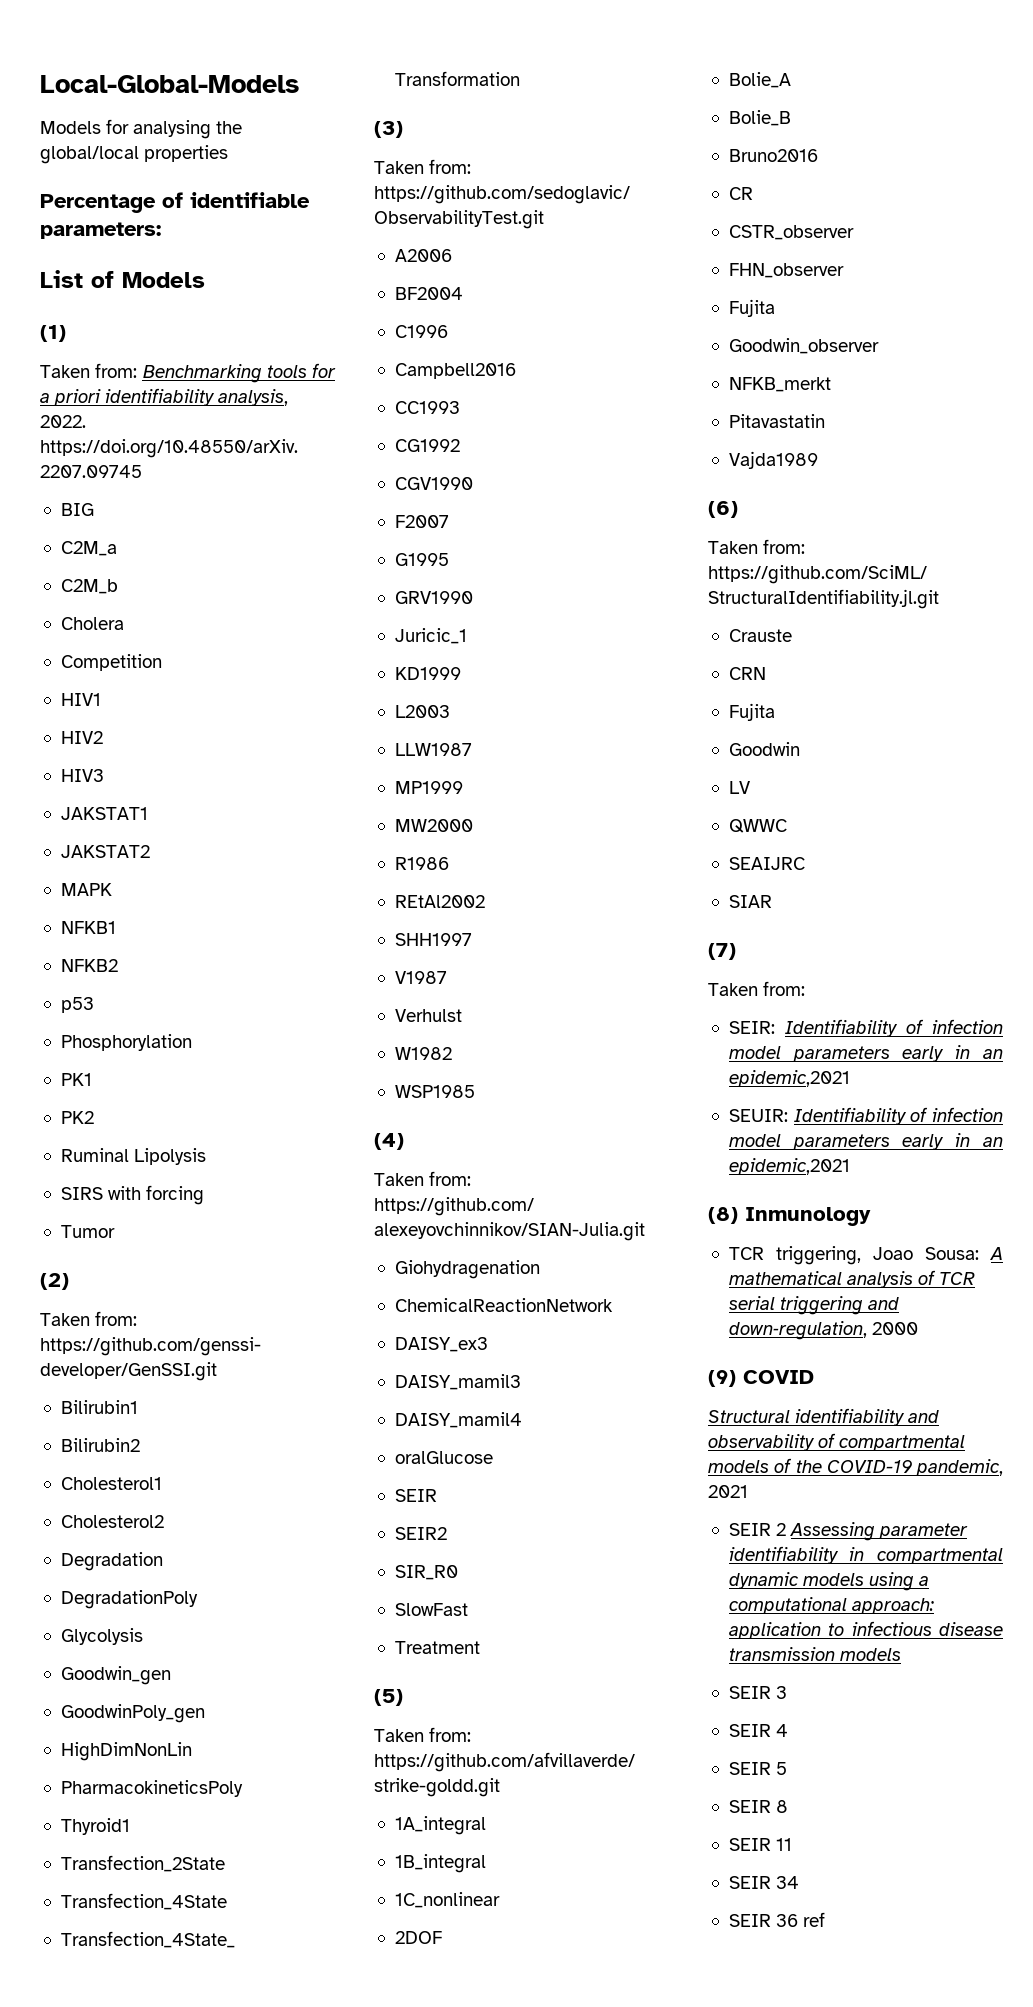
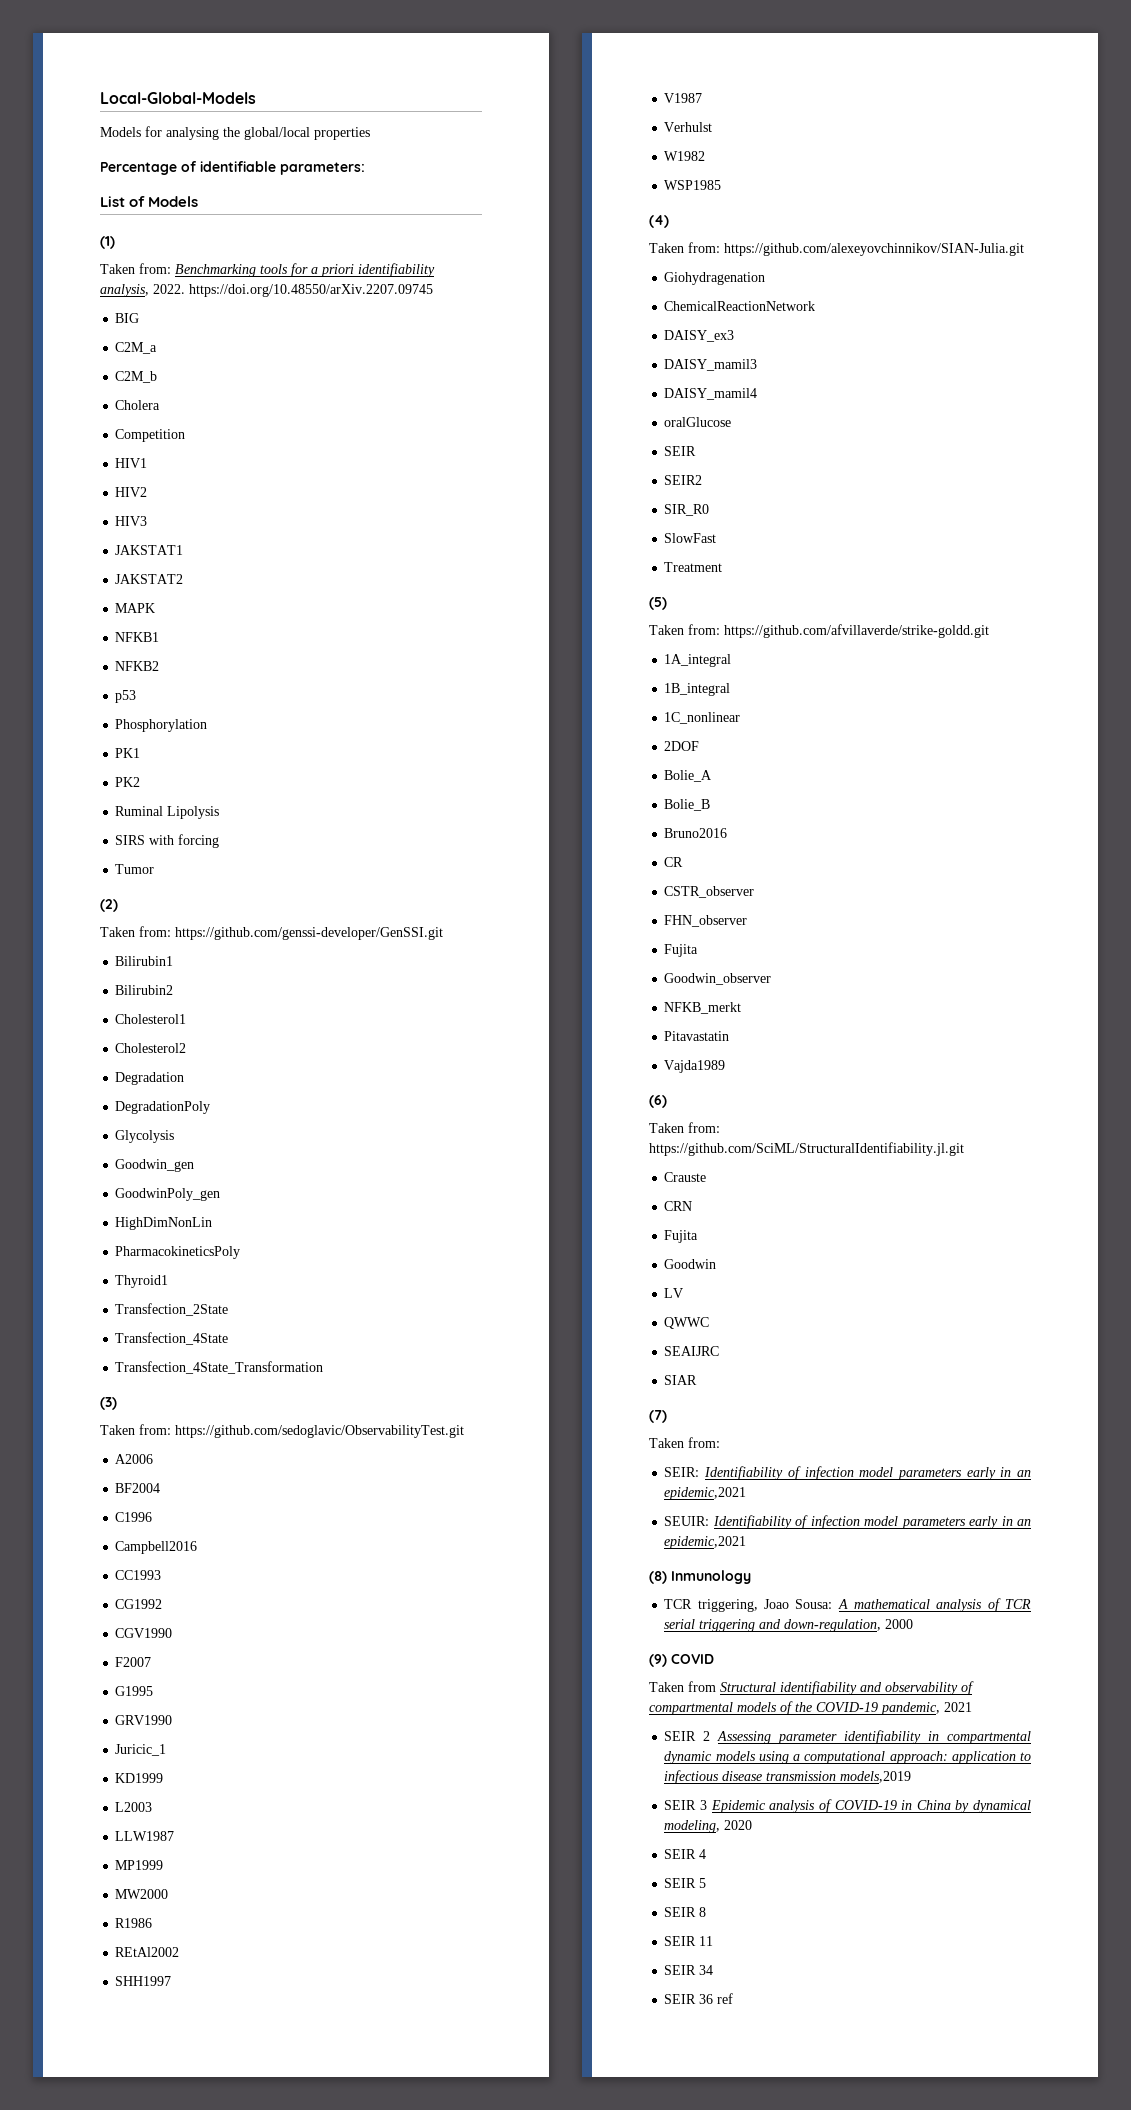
(814, 1377) none -> [649,1681,716,1692] Taken from
[840,1648,902,1661] models -> [840,1771,912,1783] models,2019
(788, 1692) none -> [710,1799,1031,1813] [664,1820,753,1833] Epidemic analysis of COVID-19 in China by dynamical modeling, 2020

